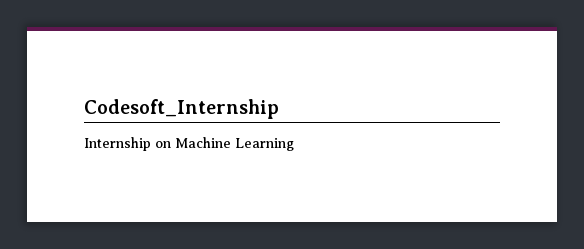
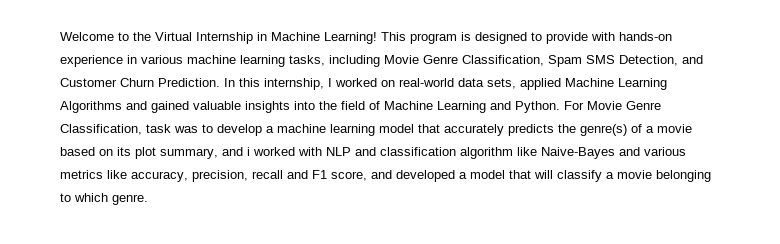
[84,99,279,119] [84,137,294,151] Codesoft_Internship // Internship on Machine Learning -> [60,32,672,44] [60,55,703,67] [60,78,667,90] [60,101,661,113] [60,124,692,136] [60,147,686,159] [60,170,711,182] [60,193,148,205] Welcome to the Virtual Internship in Machine Learning! This program is designed to provide with hands-on experience in various machine learning tasks, including Movie Genre Classification, Spam SMS Detection, and Customer Churn Prediction. In this internship, I worked on real-world data sets, applied Machine Learning Algorithms and gained valuable insights into the field of Machine Learning and Python. For Movie Genre Classification, task was to develop a machine learning model that accurately predicts the genre(s) of a movie based on its plot summary, and i worked with NLP and classification algorithm like Naive-Bayes and various metrics like accuracy, precision, recall and F1 score, and developed a model that will classify a movie belonging to which genre.

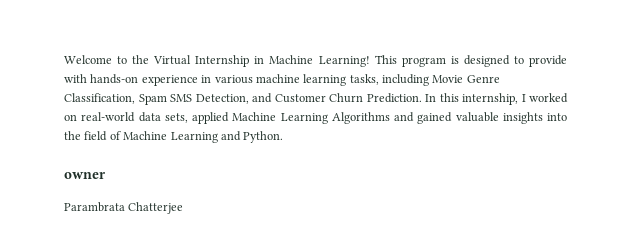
[564,101,661,110] [60,124,692,136] [60,147,686,159] [60,170,711,182] [60,193,148,205] For Movie Genre Classification, task was to develop a machine learning model that accurately predicts the genre(s) of a movie based on its plot summary, and i worked with NLP and classification algorithm like Naive-Bayes and various metrics like accuracy, precision, recall and F1 score, and developed a model that will classify a movie belonging to which genre. -> [64,172,106,179] [64,202,184,214] // owner // Parambrata Chatterjee

